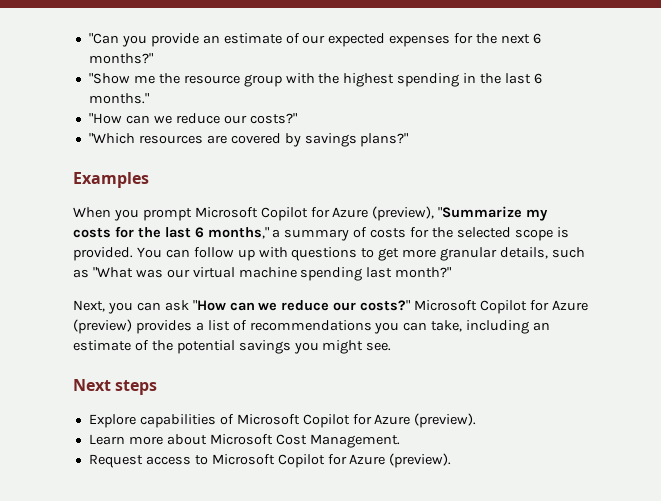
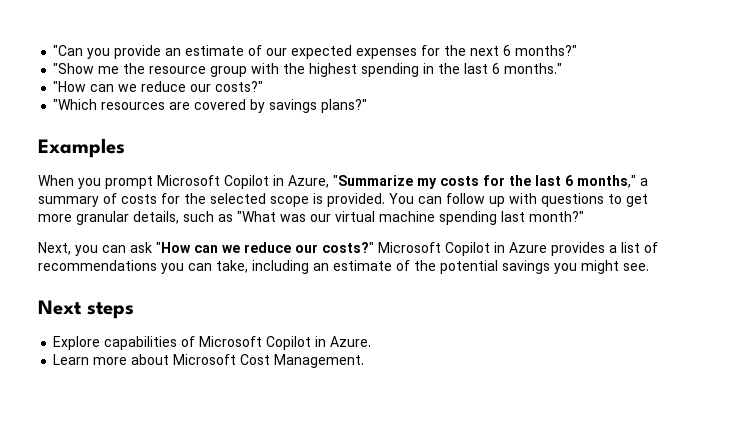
[310,206,435,221] for Azure (preview), -> [273,175,329,188] in Azure,
[529,300,588,311] [73,319,132,334] for Azure (preview) -> [494,242,547,253] in Azure
[352,413,477,428] for Azure (preview). -> [315,336,372,347] in Azure.
[88,453,452,468] // Request access to Microsoft Copilot for Azure (preview). -> (365, 361) none

